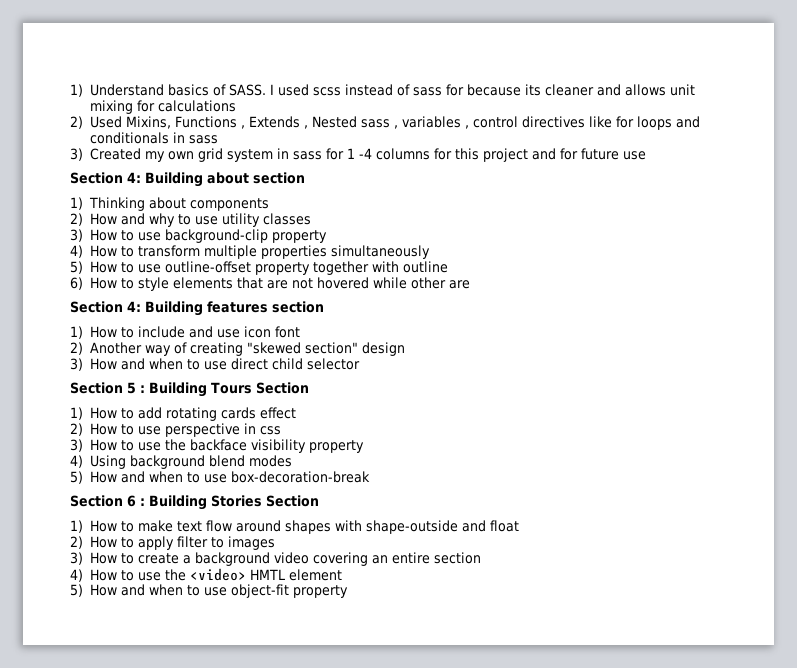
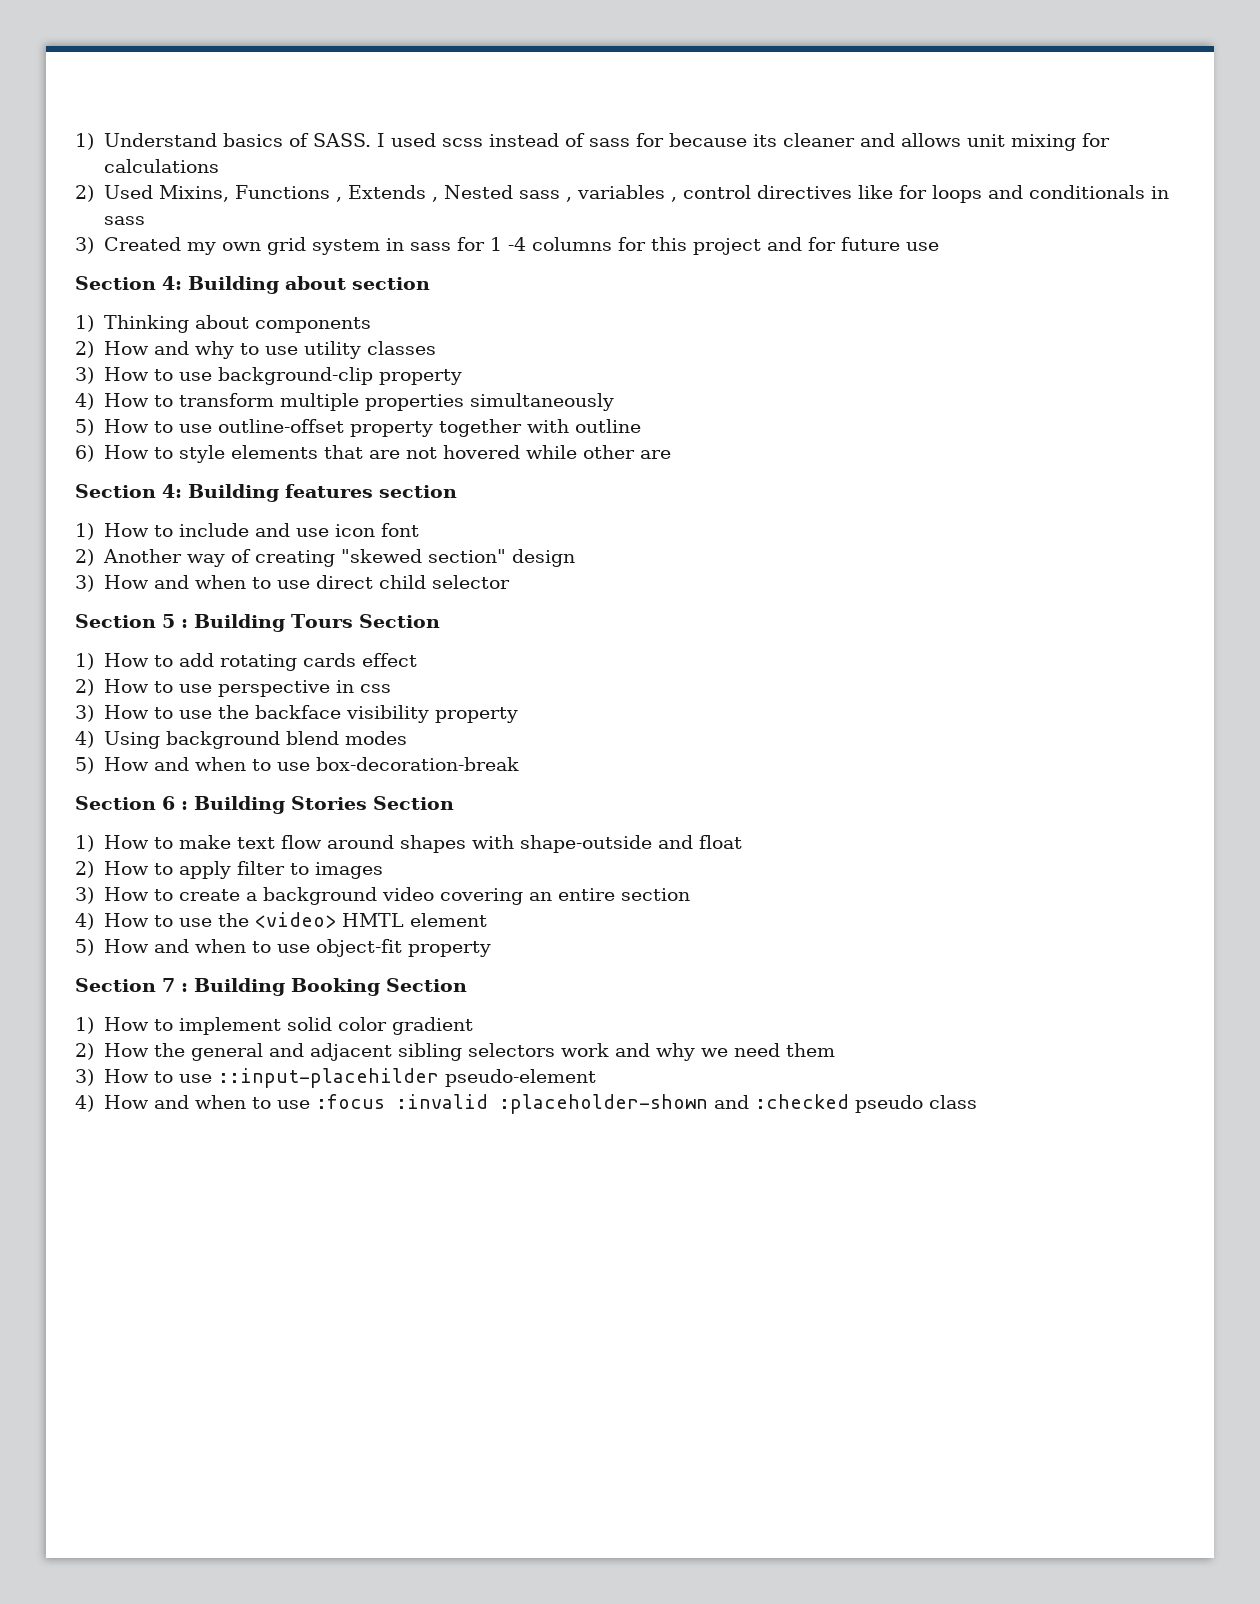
(348, 591) none -> [75,978,467,996] [75,1017,473,1035] [75,1043,835,1061] [75,1068,596,1088] [75,1094,977,1114] // Section 7 : Building Booking Section // 1) How to implement solid color gradient // 2) How the general and adjacent sibling selectors work and why we need them // 3) How to use ::input-placehilder pseudo-element // 4) How and when to use :focus :invalid :placeholder-shown and :checked pseudo class

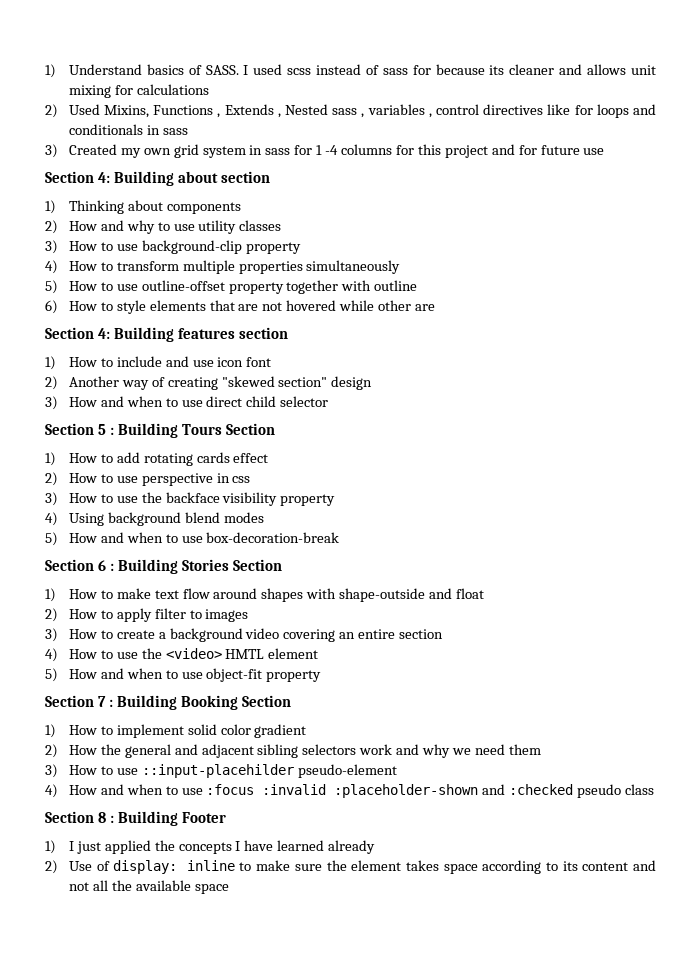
(977, 1102) none -> [45,811,226,826] [45,840,376,854] [45,860,657,874] [68,880,229,894] // Section 8 : Building Footer // 1) I just applied the concepts I have learned already // 2) Use of display: inline to make sure the element takes space according to its content and not all the available space

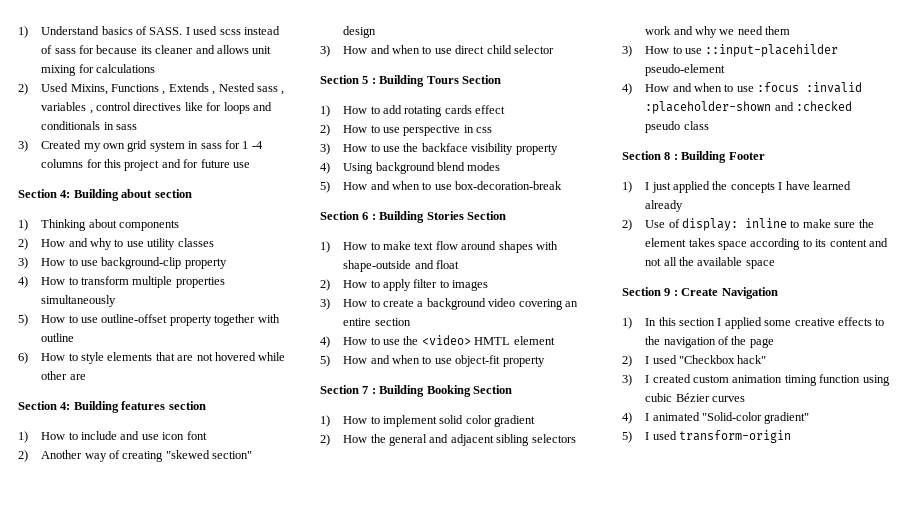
(229, 889) none -> [622,287,778,299] [622,317,885,329] [645,336,774,348] [622,355,767,367] [622,374,890,386] [645,393,746,402] [622,412,810,424] [622,430,792,443] // Section 9 : Create Navigation // 1) In this section I applied some creative effects to the navigation of the page // 2) I used "Checkbox hack" // 3) I created custom animation timing function using cubic Bézier curves // 4) I animated "Solid-color gradient" // 5) I used transform-origin

